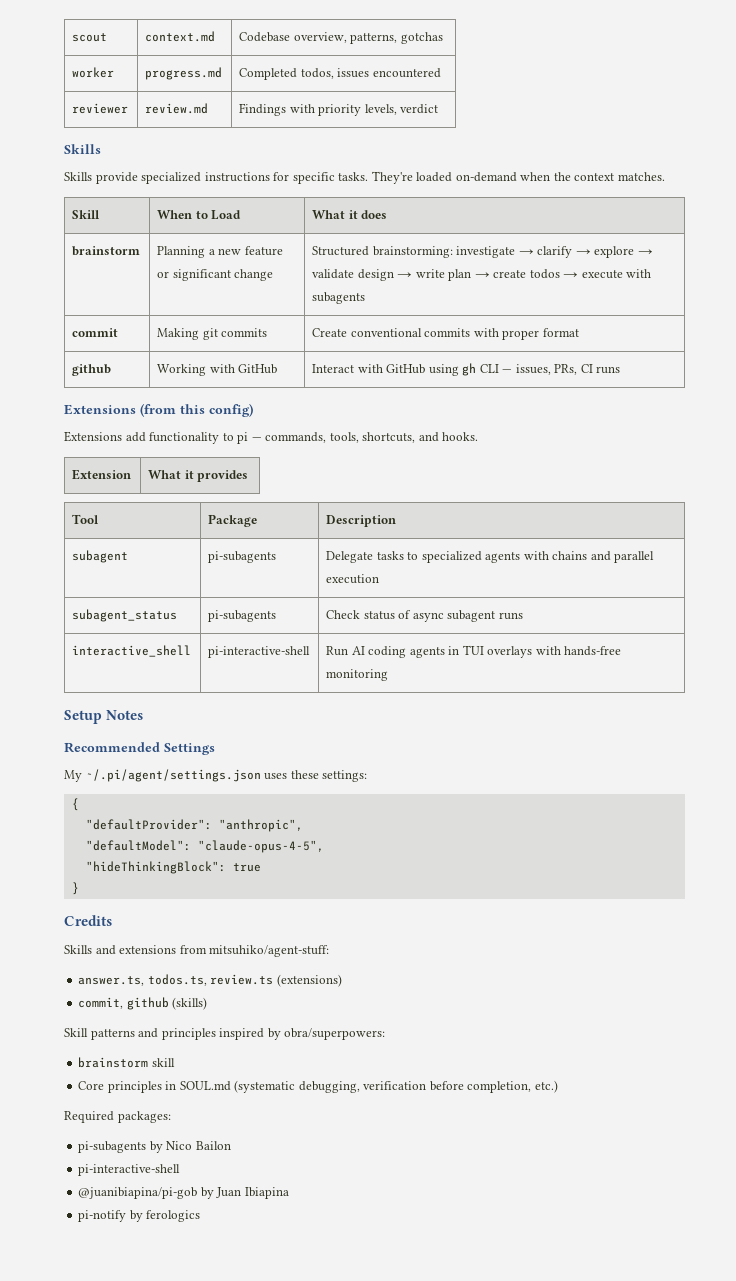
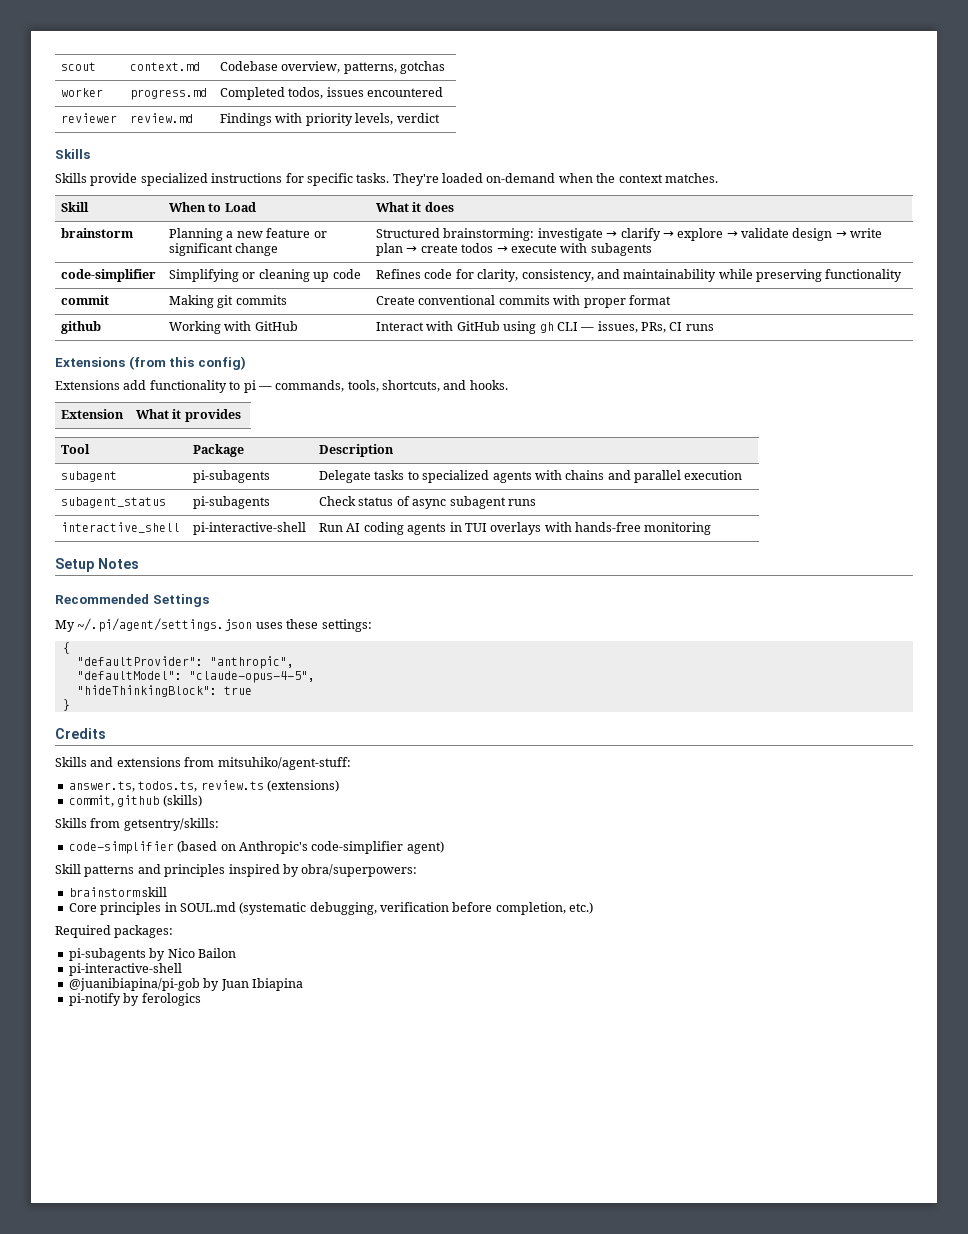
(366, 298) none -> [61,269,157,282] [169,269,361,282] [376,269,903,282] // code-simplifier | Simplifying or cleaning up code | Refines code for clarity, consistency, and maintainability while preserving functionality
(208, 1003) none -> [55,818,219,831] [68,841,444,854] // Skills from getsentry/skills: // code-simplifier (based on Anthropic's code-simplifier agent)

